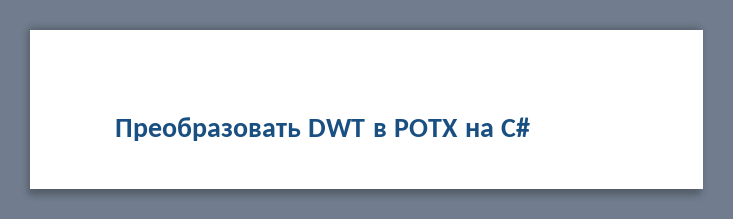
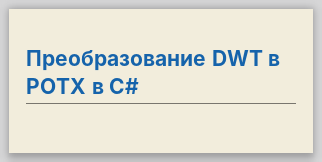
[115,117,301,141] Преобразовать -> [26,50,206,71] Преобразование
[464,123,494,137] на -> [91,82,104,94] в

